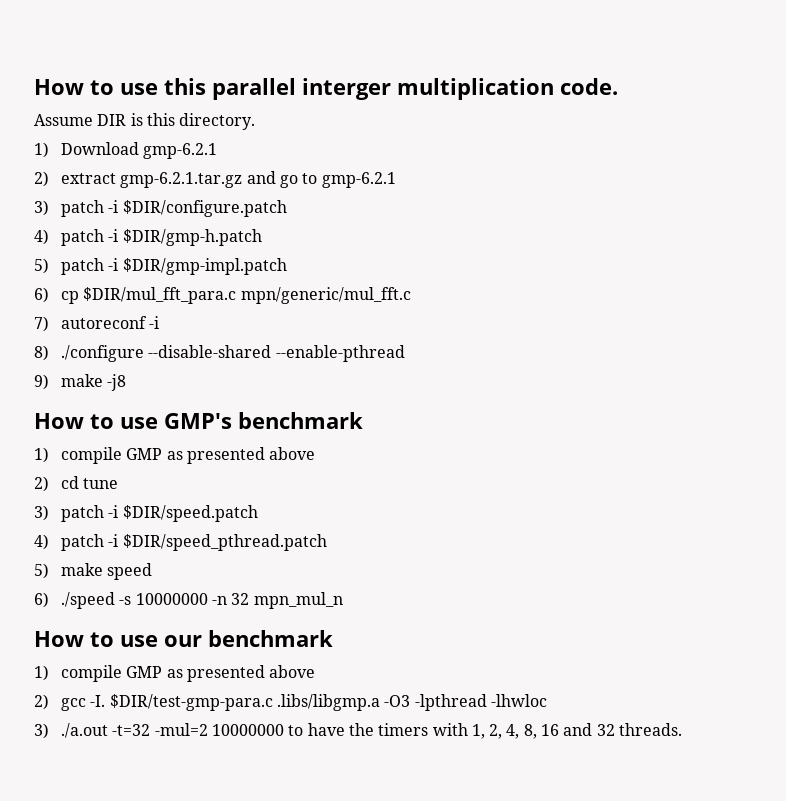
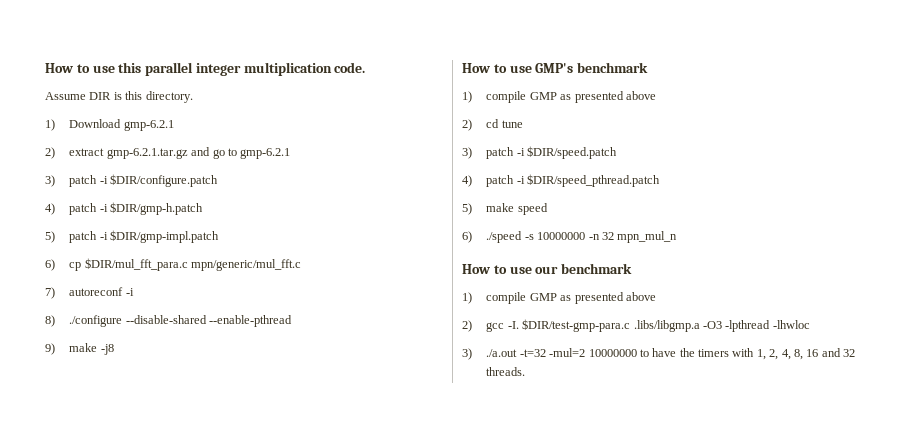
[302,78,391,100] interger -> [195,63,241,76] integer

